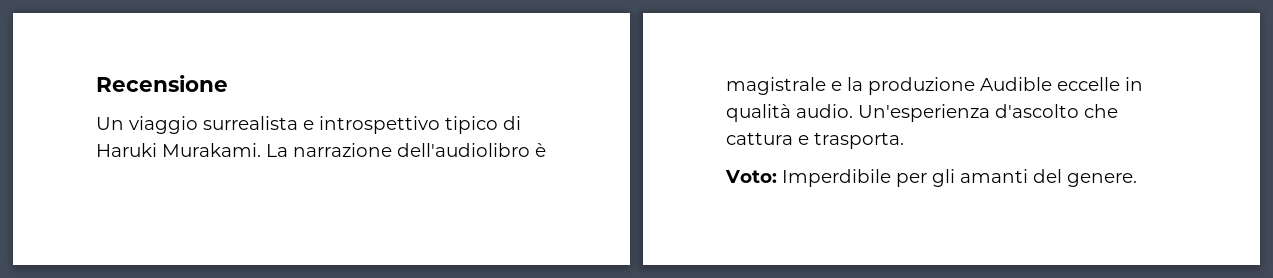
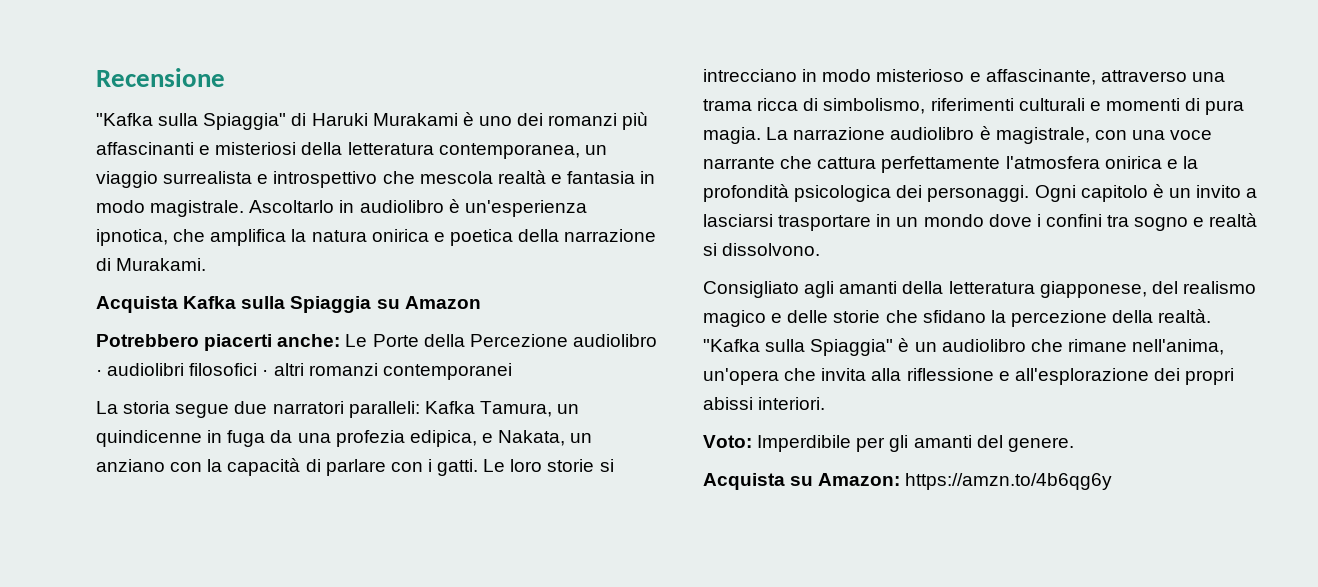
[96,116,521,134] [96,143,546,157] [726,77,1143,95] [726,104,1118,122] [726,132,904,149] Un viaggio surrealista e introspettivo tipico di Haruki Murakami. La narrazione dell'audiolibro è magistrale e la produzione Audible eccelle in qualità audio. Un'esperienza d'ascolto che cattura e trasporta. -> [96,112,649,130] [96,142,607,159] [96,170,656,188] [96,199,587,217] [96,229,657,246] [96,258,207,271] [96,296,481,313] [96,334,657,351] [96,363,512,380] [96,401,580,418] [96,430,593,447] [96,458,614,476] [703,69,1225,85] [703,98,1245,115] [703,126,1213,144] [703,156,1198,173] [703,184,1258,202] [703,213,1258,231] [703,243,821,256] [703,281,1256,298] [703,309,1212,327] [703,338,1225,356] [703,368,1235,385] [703,397,826,410] "Kafka sulla Spiaggia" di Haruki Murakami è uno dei romanzi più affascinanti e misteriosi della letteratura contemporanea, un viaggio surrealista e introspettivo che mescola realtà e fantasia in modo magistrale. Ascoltarlo in audiolibro è un'esperienza ipnotica, che amplifica la natura onirica e poetica della narrazione di Murakami. // Acquista Kafka sulla Spiaggia su Amazon // Potrebbero piacerti anche: Le Porte della Percezione audiolibro · audiolibri filosofici · altri romanzi contemporanei // La storia segue due narratori paralleli: Kafka Tamura, un quindicenne in fuga da una profezia edipica, e Nakata, un anziano con la capacità di parlare con i gatti. Le loro storie si intrecciano in modo misterioso e affascinante, attraverso una trama ricca di simbolismo, riferimenti culturali e momenti di pura magia. La narrazione audiolibro è magistrale, con una voce narrante che cattura perfettamente l'atmosfera onirica e la profondità psicologica dei personaggi. Ogni capitolo è un invito a lasciarsi trasportare in un mondo dove i confini tra sogno e realtà si dissolvono. // Consigliato agli amanti della letteratura giapponese, del realismo magico e delle storie che sfidano la percezione della realtà. "Kafka sulla Spiaggia" è un audiolibro che rimane nell'anima, un'opera che invita alla riflessione e all'esplorazione dei propri abissi interiori.
(1137, 180) none -> [703,473,1113,490] // Acquista su Amazon: https://amzn.to/4b6qg6y

